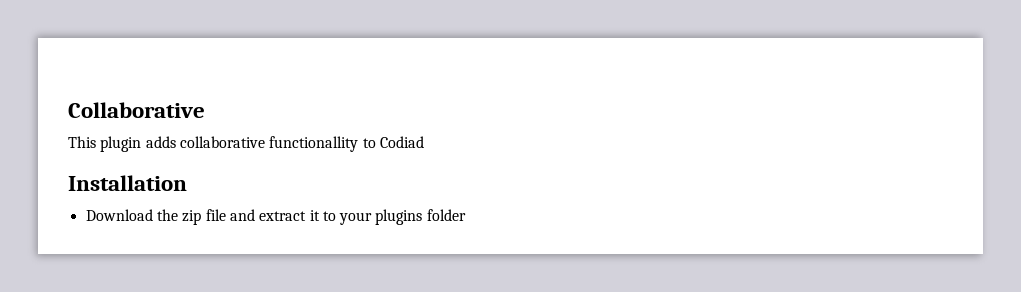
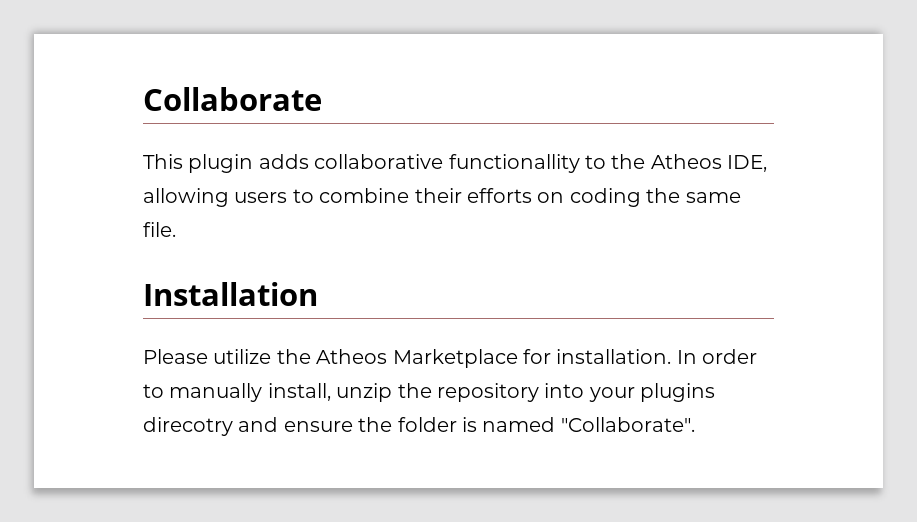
[68,102,205,118] Collaborative -> [143,87,322,111] Collaborate
[379,136,424,148] [68,175,187,191] [85,209,466,225] Codiad // Installation // Download the zip file and extract it to your plugins folder -> [611,154,768,172] [143,188,741,207] [143,222,176,237] [143,282,318,306] [143,349,758,368] [143,383,716,402] [143,417,695,436] the Atheos IDE, allowing users to combine their efforts on coding the same file. // Installation // Please utilize the Atheos Marketplace for installation. In order to manually install, unzip the repository into your plugins direcotry and ensure the folder is named "Collaborate".

